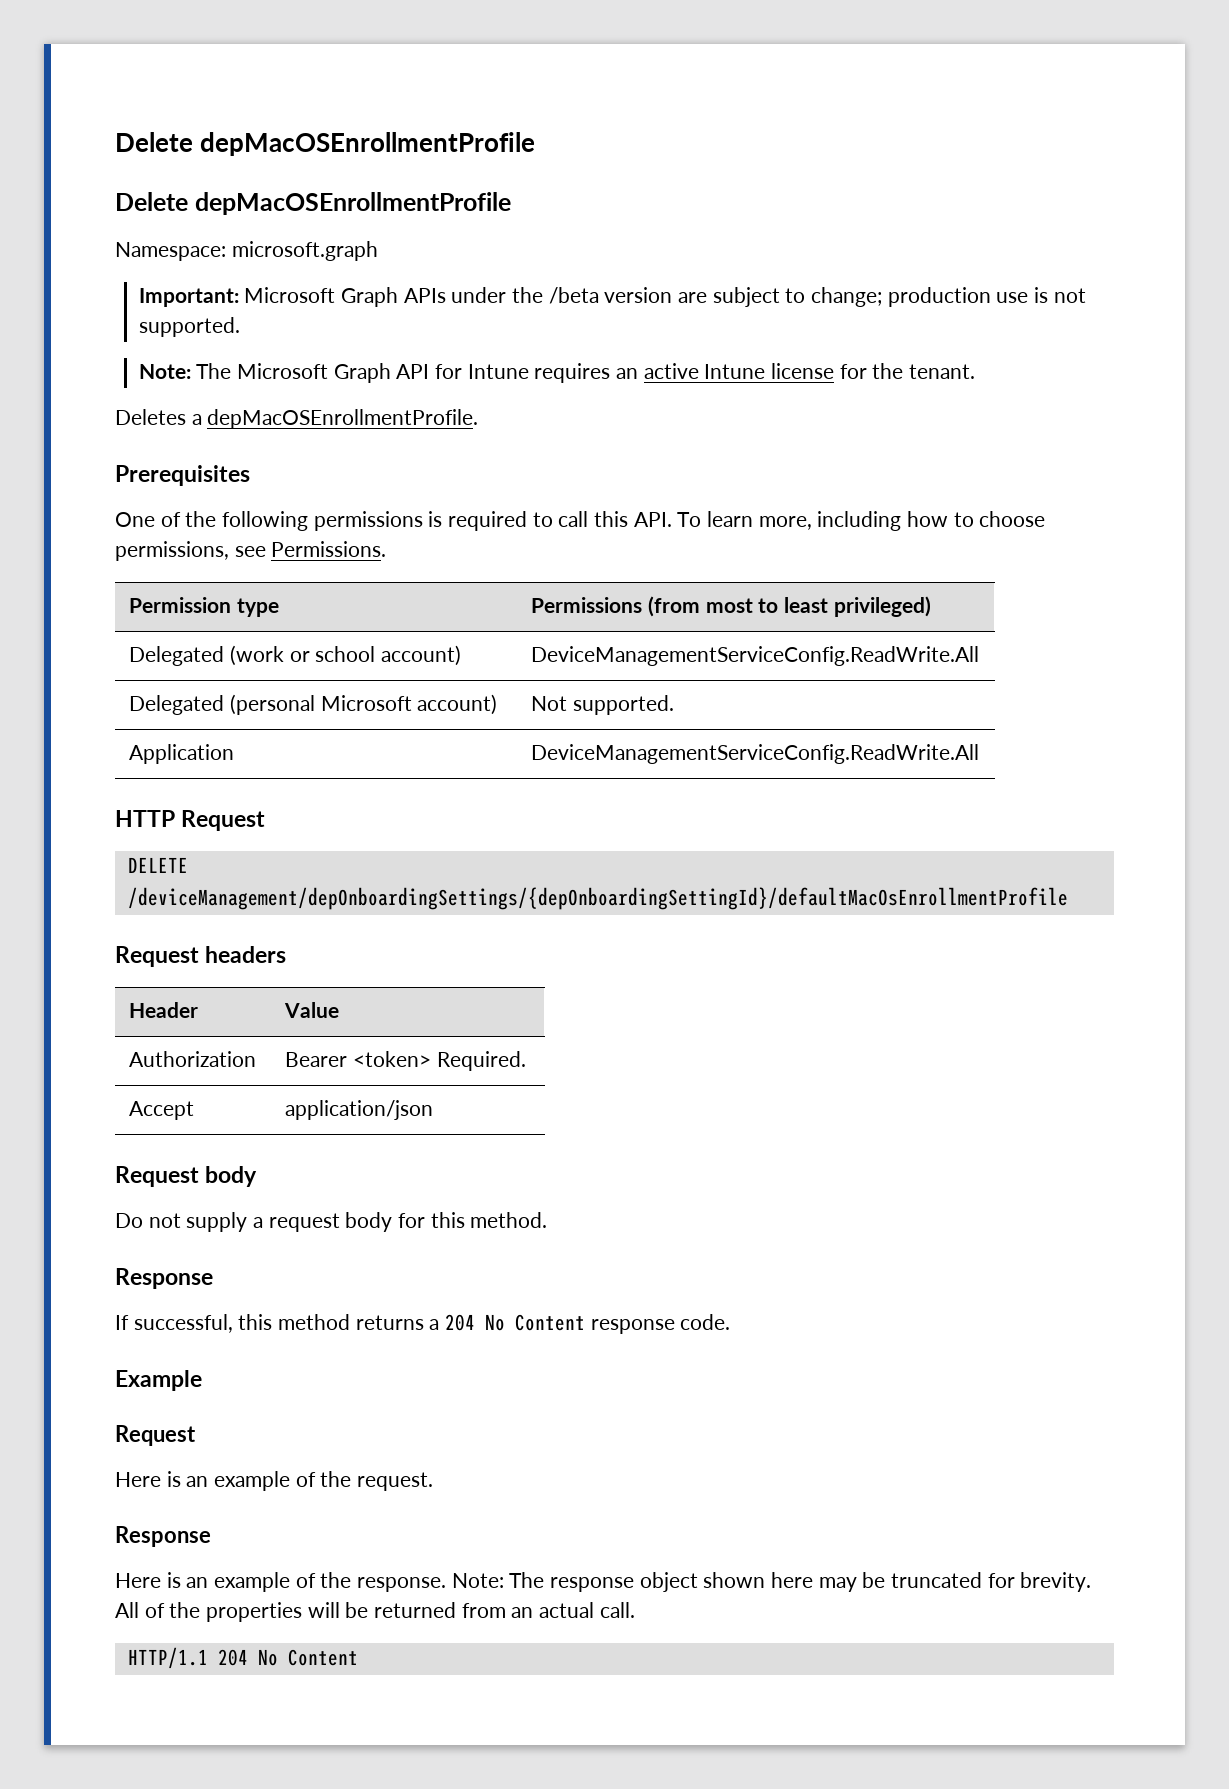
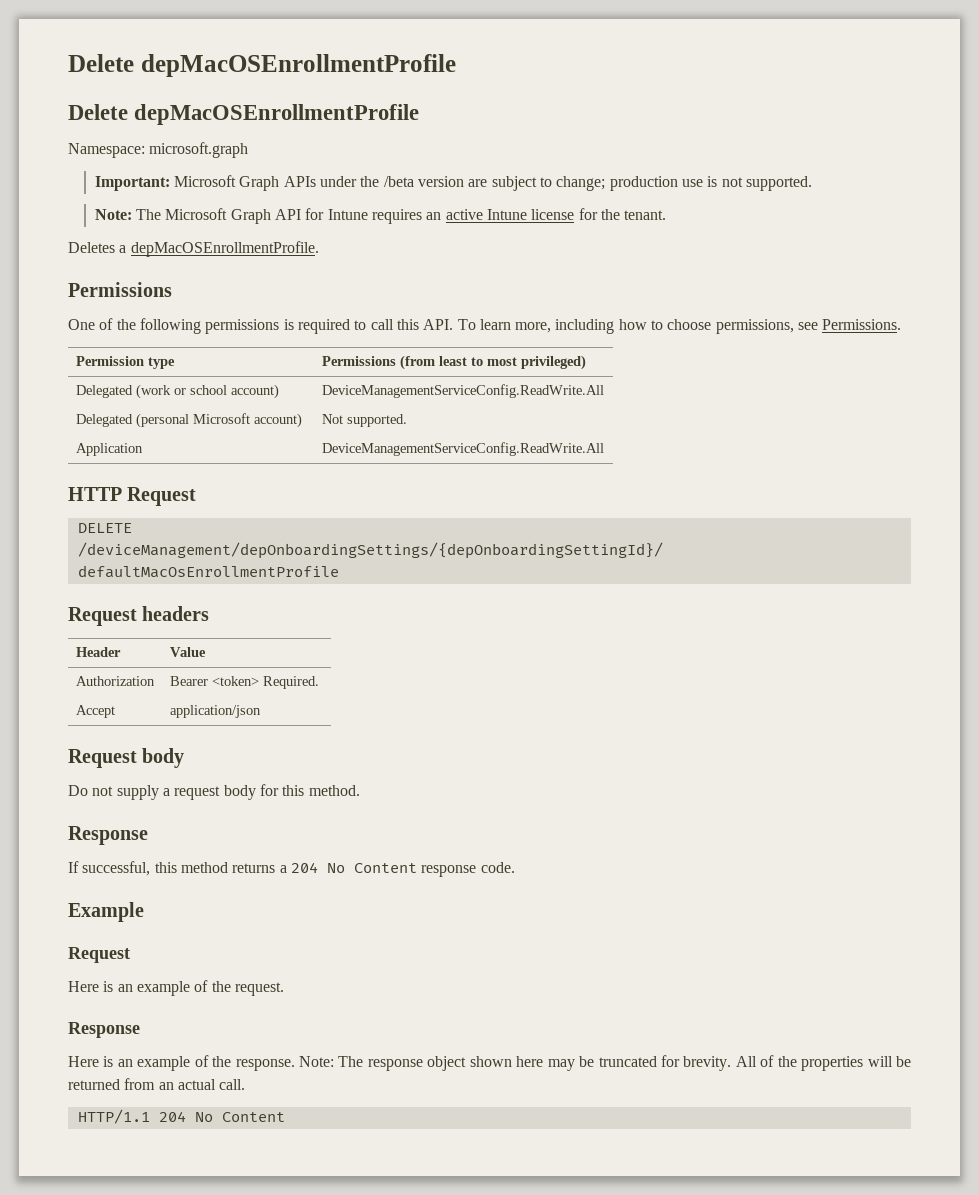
[115,465,250,486] Prerequisites -> [68,282,172,297] Permissions
[705,597,828,613] most to least -> [438,356,517,366] least to most

